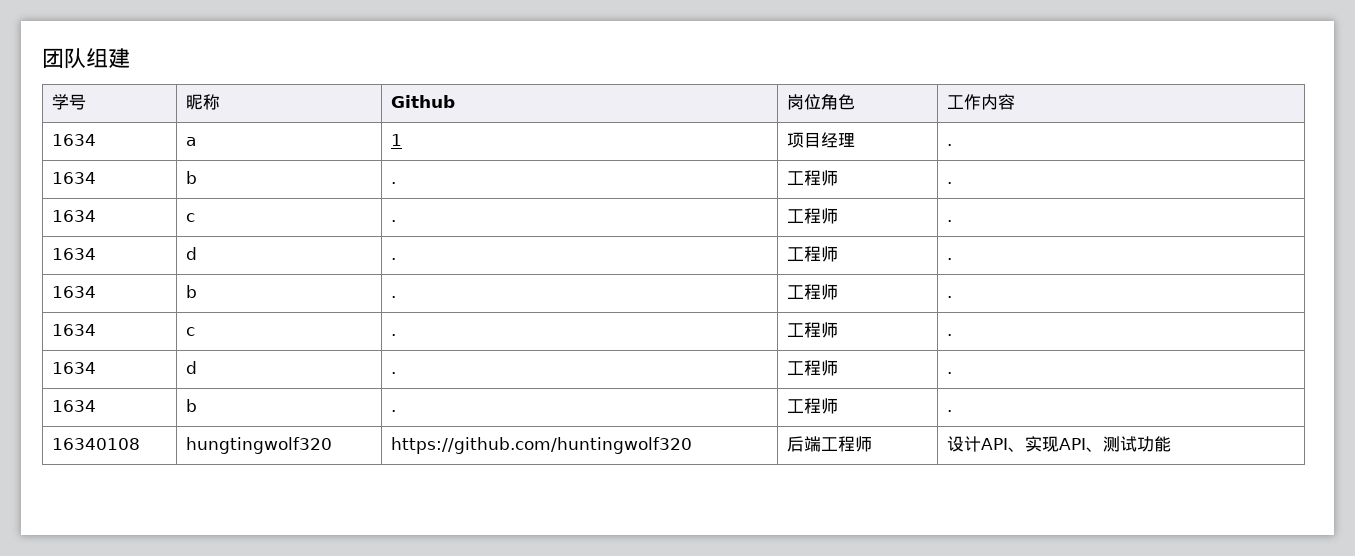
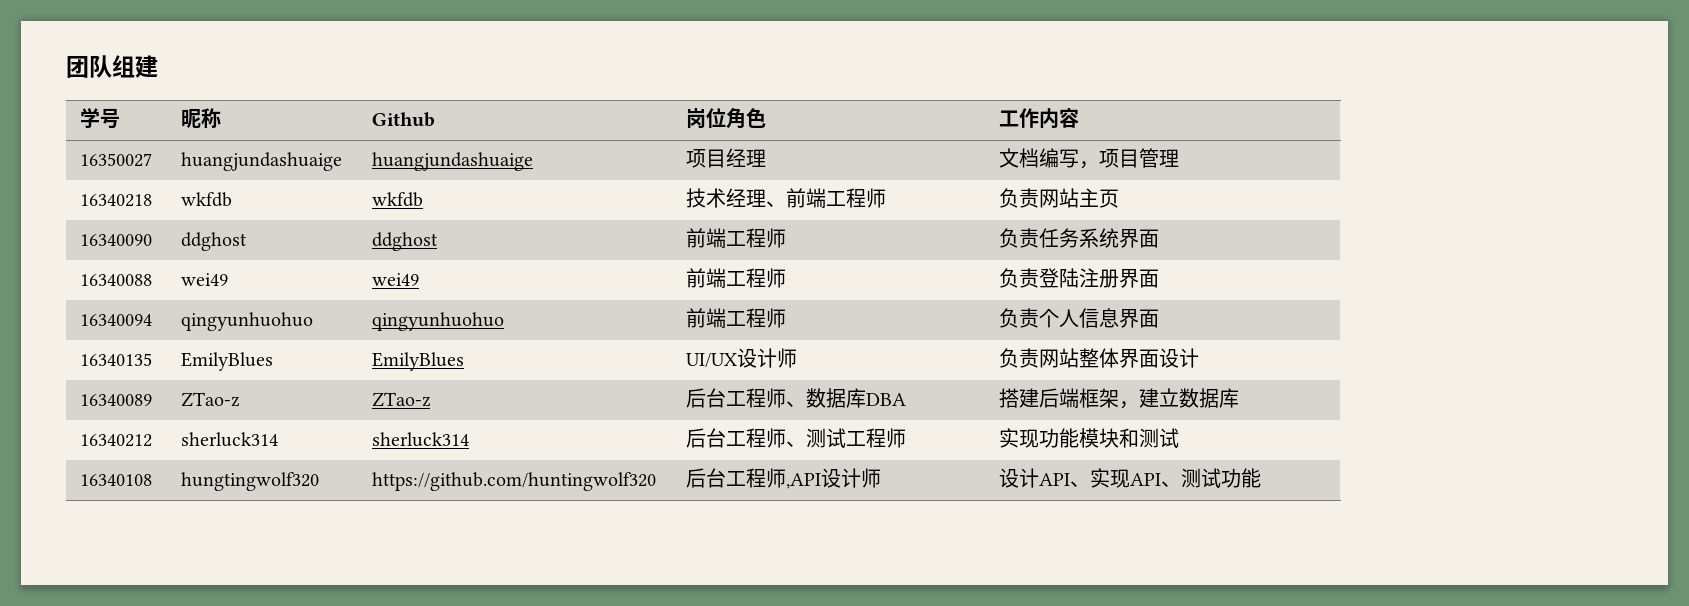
[52,134,97,146] [186,137,197,146] [391,134,403,146] 1634 | a | 1 -> [80,153,153,167] [181,152,343,171] [372,152,534,171] 16350027 | huangjundashuaige | huangjundashuaige
[947,144,953,146] [52,172,97,184] [186,171,198,184] [391,182,397,184] [787,170,839,186] [947,182,953,184] [52,210,97,222] [186,213,196,222] [391,220,397,222] [787,208,839,224] [947,220,953,222] [52,248,97,260] [186,247,198,260] [391,258,397,260] [787,246,839,262] [947,258,953,260] [52,286,97,298] [186,285,198,298] [391,296,397,298] [787,284,839,300] [947,296,953,298] [52,324,97,336] [186,327,196,336] [391,334,397,336] [787,322,839,338] [947,334,953,336] [52,362,97,374] [186,361,198,374] [391,372,397,374] [787,360,839,376] [947,372,953,374] [52,400,97,412] [186,399,198,412] [391,410,397,412] [787,398,839,414] [947,410,953,412] . // 1634 | b | . | 工程师 | . // 1634 | c | . | 工程师 | . // 1634 | d | . | 工程师 | . // 1634 | b | . | 工程师 | . // 1634 | c | . | 工程师 | . // 1634 | d | . | 工程师 | . // 1634 | b | . | 工程师 | . -> [999,148,1180,169] [80,194,153,207] [181,192,233,207] [372,192,424,207] [686,188,887,208] [999,188,1120,208] [80,234,153,246] [181,232,248,251] [372,232,439,251] [686,228,787,248] [999,228,1160,248] [80,274,153,286] [181,273,229,286] [372,273,420,286] [686,268,787,288] [999,268,1160,288] [80,314,153,326] [181,312,314,331] [372,312,505,331] [686,308,787,328] [999,308,1160,328] [80,353,153,366] [181,352,274,371] [372,352,465,371] [686,348,798,368] [999,348,1200,368] [80,394,153,406] [181,392,241,407] [372,392,432,407] [686,388,907,408] [999,388,1240,409] [80,434,153,447] [181,432,279,447] [372,432,470,447] [686,428,907,448] [999,428,1180,448] 文档编写，项目管理 // 16340218 | wkfdb | wkfdb | 技术经理、前端工程师 | 负责网站主页 // 16340090 | ddghost | ddghost | 前端工程师 | 负责任务系统界面 // 16340088 | wei49 | wei49 | 前端工程师 | 负责登陆注册界面 // 16340094 | qingyunhuohuo | qingyunhuohuo | 前端工程师 | 负责个人信息界面 // 16340135 | EmilyBlues | EmilyBlues | UI/UX设计师 | 负责网站整体界面设计 // 16340089 | ZTao-z | ZTao-z | 后台工程师、数据库DBA | 搭建后端框架，建立数据库 // 16340212 | sherluck314 | sherluck314 | 后台工程师、测试工程师 | 实现功能模块和测试
[804,436,873,452] 端工程师 -> [706,468,882,489] 台工程师,API设计师

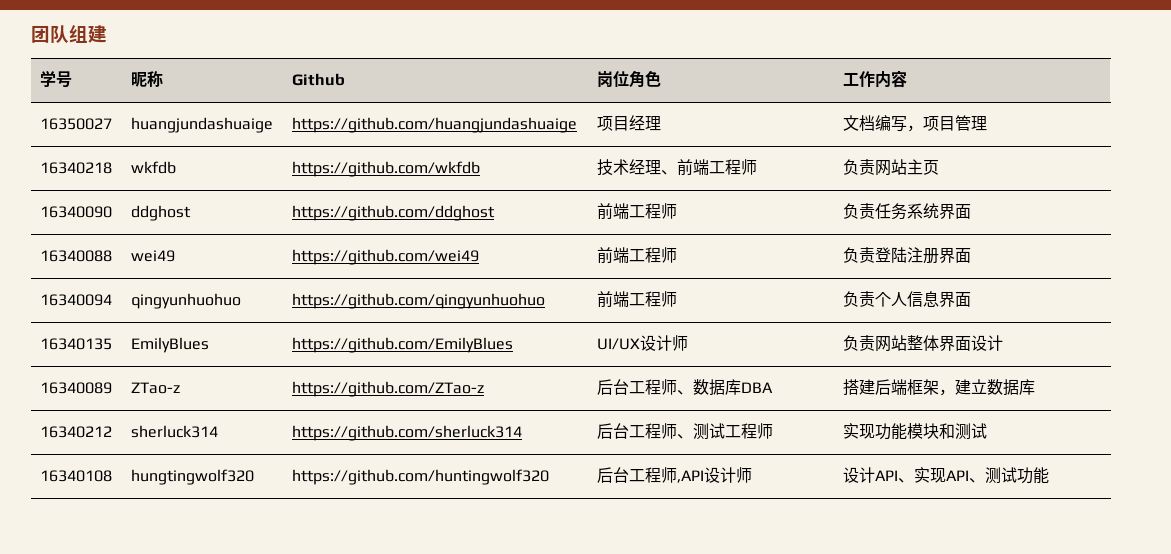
[372,152,534,171] huangjundashuaige -> [292,117,578,133] https://github.com/huangjundashuaige
[372,192,424,207] wkfdb -> [292,161,481,177] https://github.com/wkfdb
[372,232,439,251] ddghost -> [292,205,496,221] https://github.com/ddghost
[372,273,420,286] wei49 -> [292,249,480,265] https://github.com/wei49
[372,312,505,331] qingyunhuohuo -> [292,293,546,309] https://github.com/qingyunhuohuo
[372,352,465,371] EmilyBlues -> [292,337,514,353] https://github.com/EmilyBlues
[372,392,432,407] ZTao-z -> [292,381,485,397] https://github.com/ZTao-z
[372,432,470,447] sherluck314 -> [292,425,523,441] https://github.com/sherluck314

